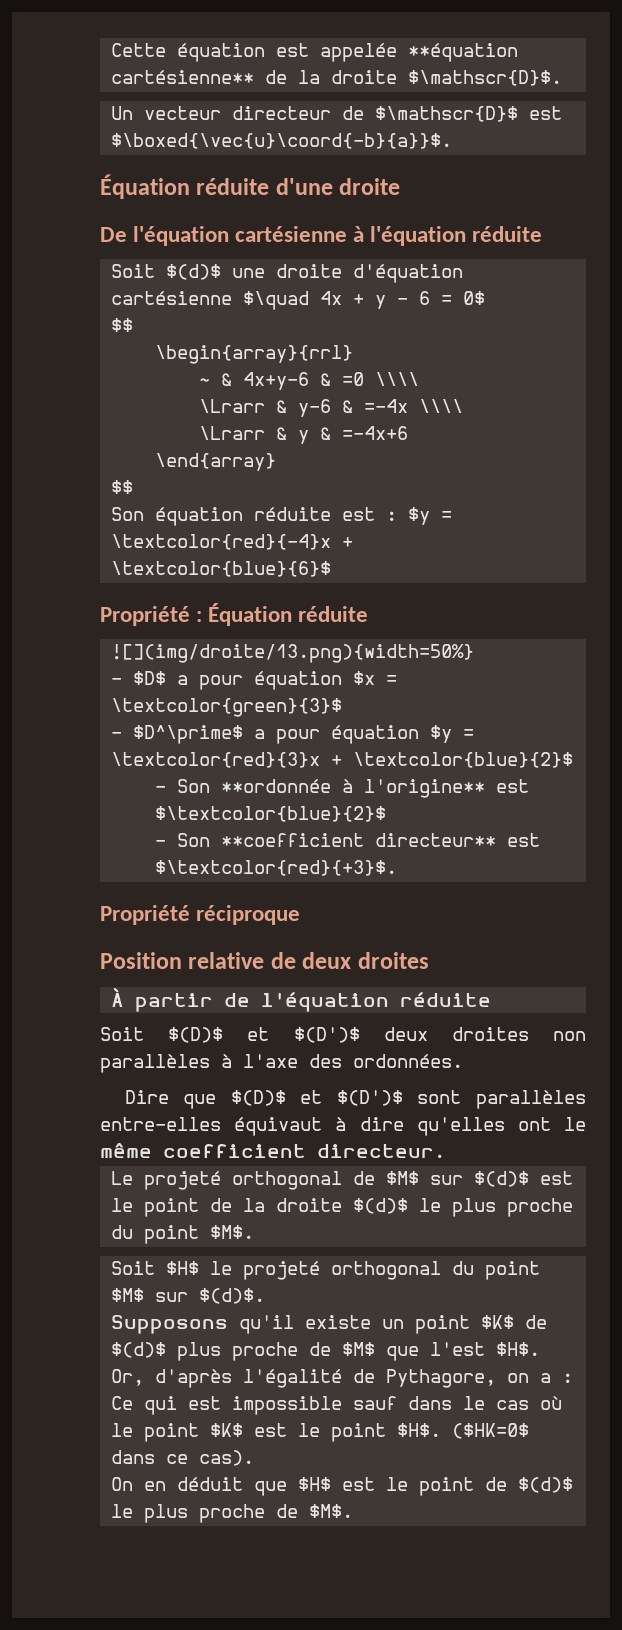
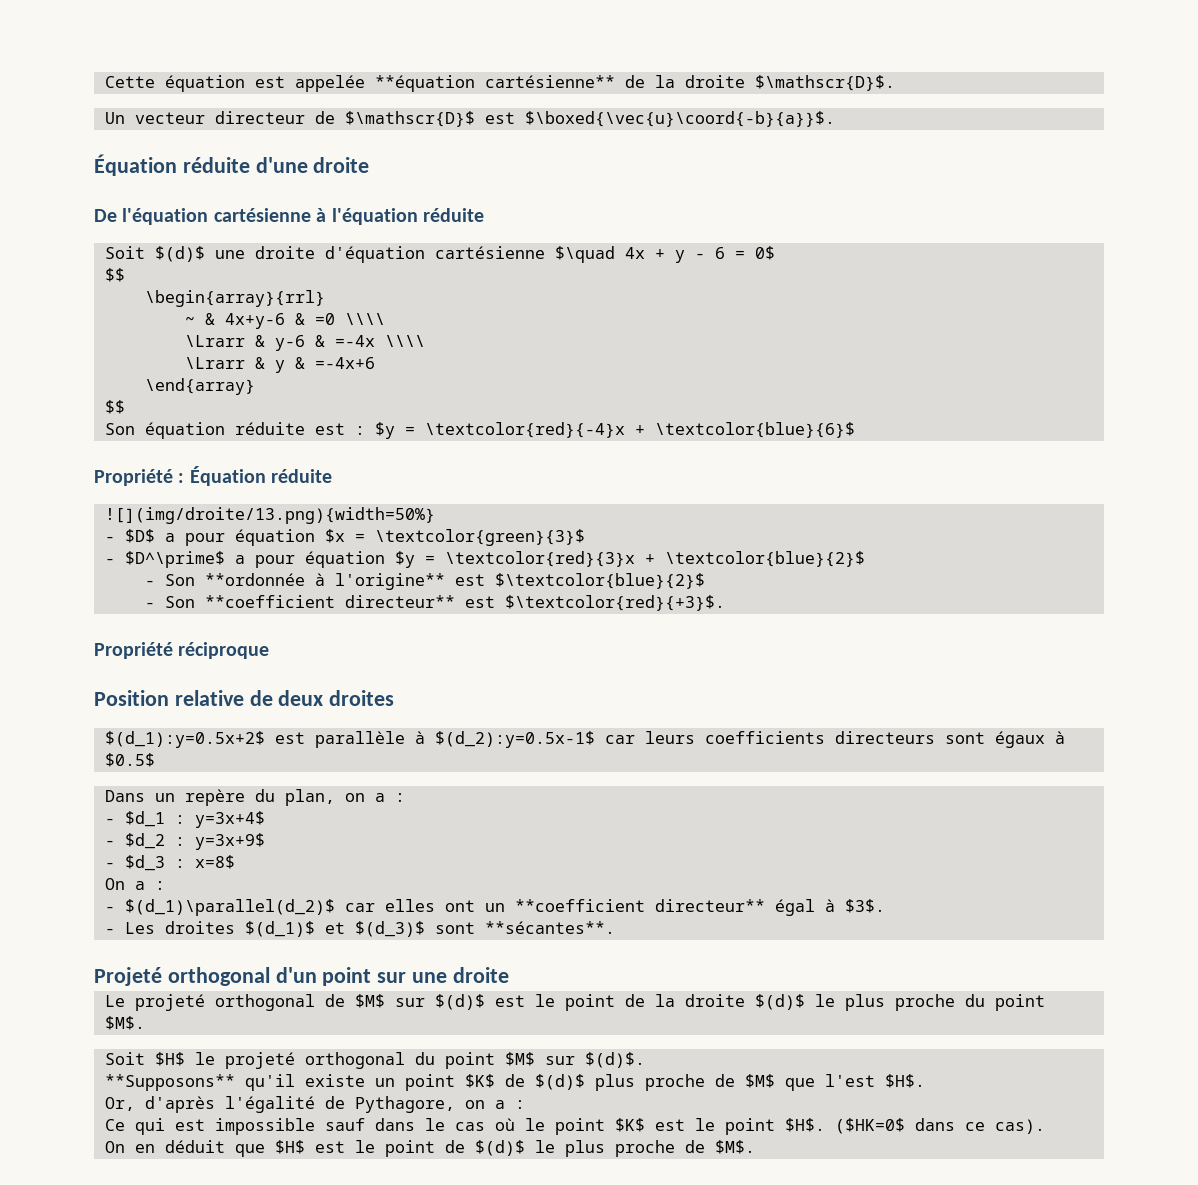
[111,988,492,1012] [100,1027,586,1043] [100,1054,463,1073] [124,1090,586,1109] [100,1117,586,1136] [100,1143,445,1158] À partir de l'équation réduite // Soit $(D)$ et $(D')$ deux droites non parallèles à l'axe des ordonnées. // Dire que $(D)$ et $(D')$ sont parallèles entre-elles équivaut à dire qu'elles ont le même coefficient directeur. -> [105,731,1066,748] [105,753,156,767] [105,789,406,806] [105,811,266,828] [105,833,266,850] [105,855,236,871] [105,878,166,890] [105,899,886,916] [105,921,616,937] [94,967,509,986] $(d_1):y=0.5x+2$ est parallèle à $(d_2):y=0.5x-1$ car leurs coefficients directeurs sont égaux à $0.5$ // Dans un repère du plan, on a : // - $d_1 : y=3x+4$ // - $d_2 : y=3x+9$ // - $d_3 : x=8$ // On a : // - $(d_1)\parallel(d_2)$ car elles ont un **coefficient directeur** égal à $3$. // - Les droites $(d_1)$ et $(d_3)$ sont **sécantes**. // Projeté orthogonal d'un point sur une droite
[111,1315,229,1334] Supposons -> [105,1074,236,1091] **Supposons**

